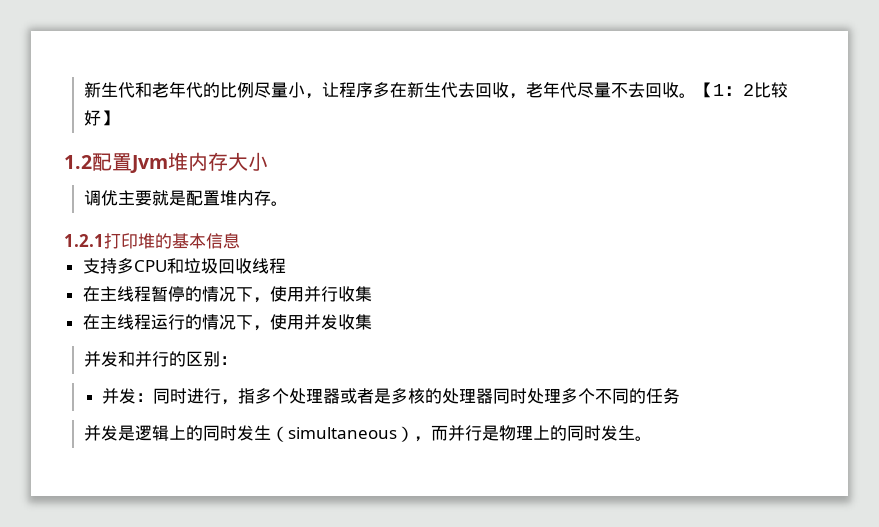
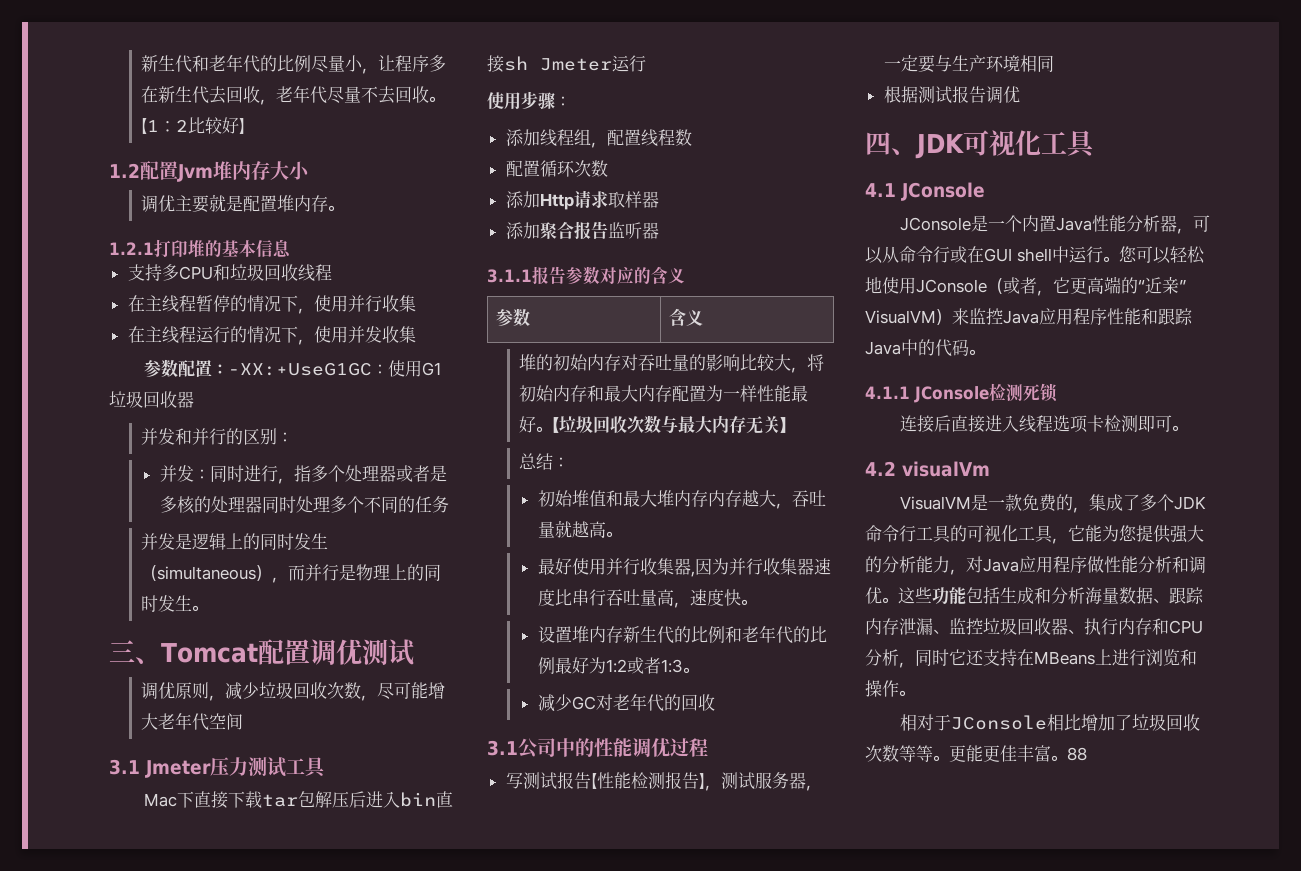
(372, 322) none -> [144,359,442,378] [109,391,194,408] // 参数配置：-XX:+UseG1GC：使用G1垃圾回收器
(652, 438) none -> [109,639,414,666] [141,682,446,701] [141,712,244,731] [109,757,327,778] [144,791,454,809] [487,55,646,73] [487,91,571,110] [505,129,692,148] [505,160,608,177] [505,190,659,210] [505,221,659,240] [487,266,685,285] [496,308,531,327] [669,308,704,326] [519,354,825,373] [519,385,809,402] [519,415,788,434] [519,453,570,470] [537,490,826,509] [537,520,622,538] [537,558,831,577] [537,589,757,608] [537,625,827,644] [537,657,699,674] [537,693,715,712] [487,738,708,759] [505,772,822,791] [883,55,1054,73] [883,86,1020,104] [865,130,1096,159] [865,182,985,201] [900,215,1211,234] [865,246,1205,264] [865,276,1186,296] [865,308,1193,325] [865,339,985,357] [865,383,1058,403] [900,415,1189,433] [865,461,990,477] [900,494,1207,513] [865,525,1204,544] [865,556,1206,575] [865,587,1204,605] [865,618,1203,635] [865,649,1197,668] [865,680,915,697] [900,714,1201,731] [865,745,1087,762] // 三、Tomcat配置调优测试 // 调优原则，减少垃圾回收次数，尽可能增大老年代空间 // 3.1 Jmeter压力测试工具 // Mac下直接下载tar包解压后进入bin直接sh Jmeter运行 // 使用步骤： // 添加线程组，配置线程数 // 配置循环次数 // 添加Http请求取样器 // 添加聚合报告监听器 // 3.1.1报告参数对应的含义 // 参数 | 含义 // 堆的初始内存对吞吐量的影响比较大，将初始内存和最大内存配置为一样性能最好。【垃圾回收次数与最大内存无关】 // 总结： // 初始堆值和最大堆内存内存越大，吞吐量就越高。 // 最好使用并行收集器,因为并行收集器速度比串行吞吐量高，速度快。 // 设置堆内存新生代的比例和老年代的比例最好为1:2或者1:3。 // 减少GC对老年代的回收 // 3.1公司中的性能调优过程 // 写测试报告【性能检测报告】，测试服务器，一定要与生产环境相同 // 根据测试报告调优 // 四、JDK可视化工具 // 4.1 JConsole // JConsole是一个内置Java性能分析器，可以从命令行或在GUI shell中运行。您可以轻松地使用JConsole（或者，它更高端的“近亲” VisualVM）来监控Java应用程序性能和跟踪Java中的代码。 // 4.1.1 JConsole检测死锁 // 连接后直接进入线程选项卡检测即可。 // 4.2 visualVm // VisualVM是一款免费的，集成了多个JDK命令行工具的可视化工具，它能为您提供强大的分析能力，对Java应用程序做性能分析和调优。这些功能包括生成和分析海量数据、跟踪内存泄漏、监控垃圾回收器、执行内存和CPU分析，同时它还支持在MBeans上进行浏览和操作。 // 相对于JConsole相比增加了垃圾回收次数等等。更能更佳丰富。88

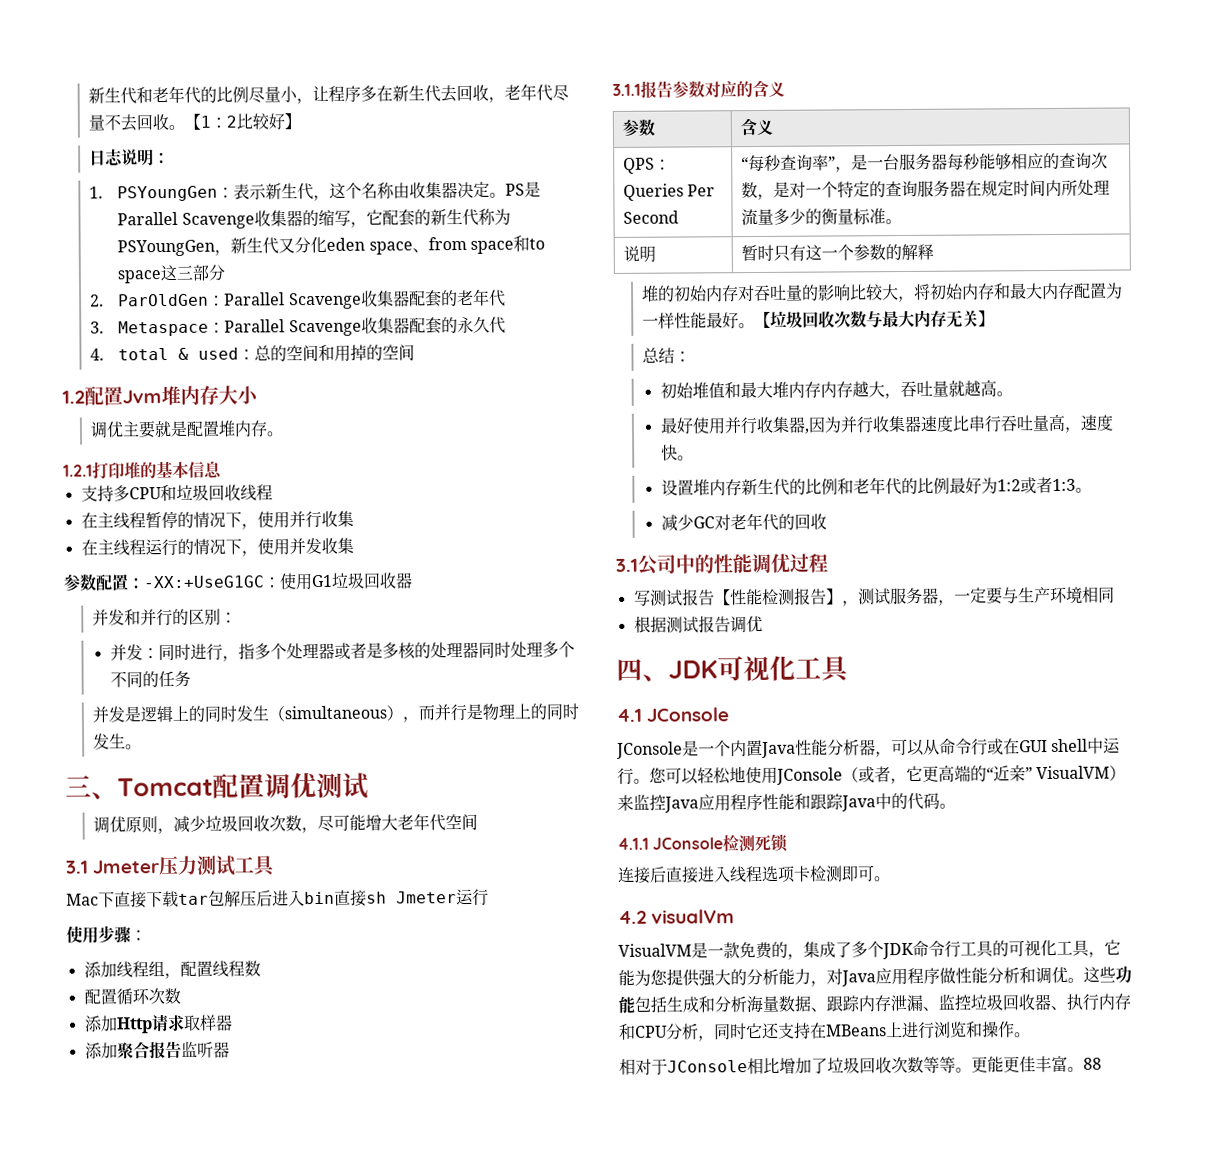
(246, 126) none -> [89,148,171,166] [89,181,542,202] [117,208,511,229] [117,235,546,257] [117,264,226,284] [90,288,506,310] [90,316,506,337] [90,344,416,362] // 日志说明： // 1. PSYoungGen：表示新生代，这个名称由收集器决定。PS是Parallel Scavenge收集器的缩写，它配套的新生代称为PSYoungGen，新生代又分化eden space、from space和to space这三部分 // 2. ParOldGen：Parallel Scavenge收集器配套的老年代 // 3. Metaspace：Parallel Scavenge收集器配套的永久代 // 4. total & used：总的空间和用掉的空间
(704, 318) none -> [622,157,671,174] [622,183,715,201] [622,210,679,224] [740,152,1108,173] [740,179,1110,201] [740,208,902,226] [622,245,656,263] [740,243,934,262] // QPS：Queries Per Second | “每秒查询率”，是一台服务器每秒能够相应的查询次数，是对一个特定的查询服务器在规定时间内所处理流量多少的衡量标准。 // 说明 | 暂时只有这一个参数的解释

